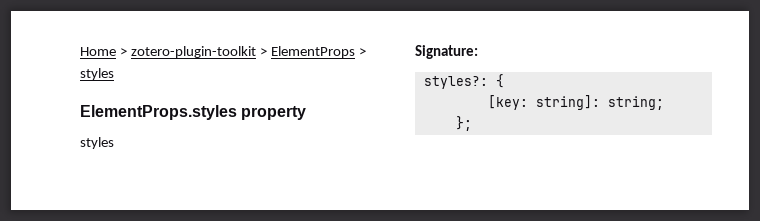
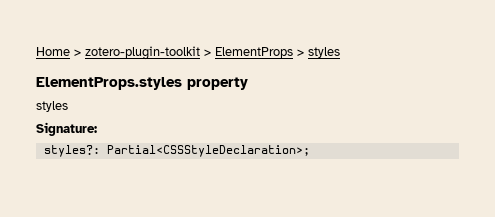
[495,74,504,88] [487,95,664,110] [455,116,472,131] { // [key: string]: string; // }; -> [106,145,310,157] Partial<CSSStyleDeclaration>;

